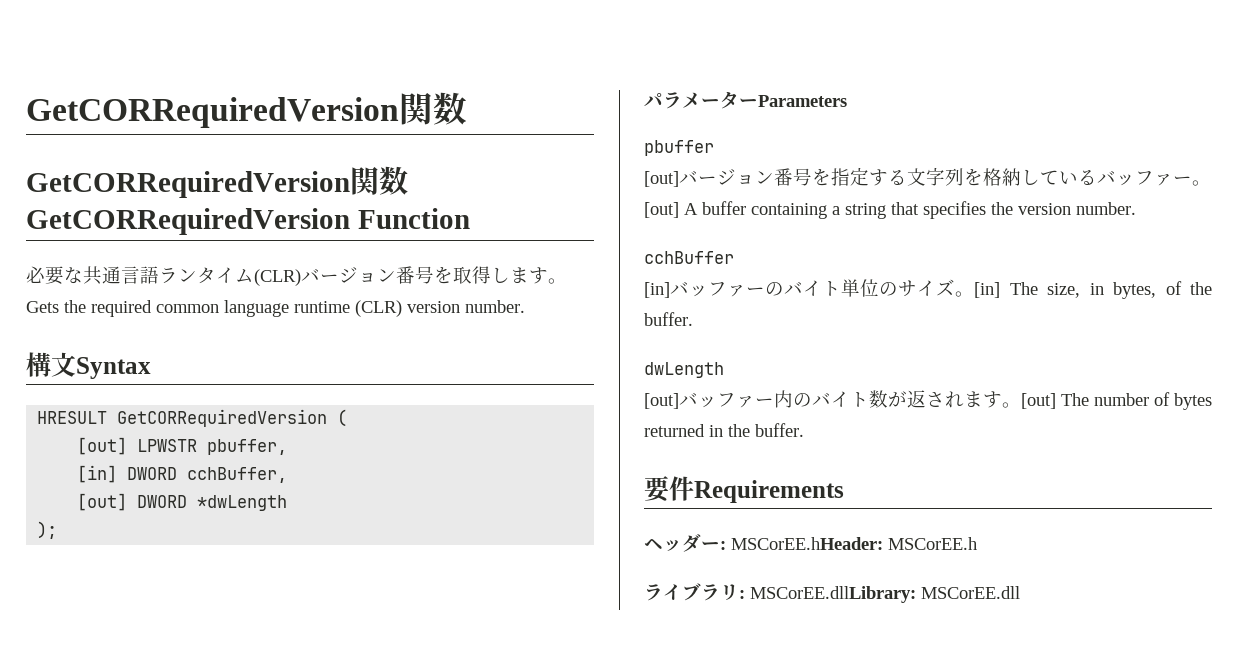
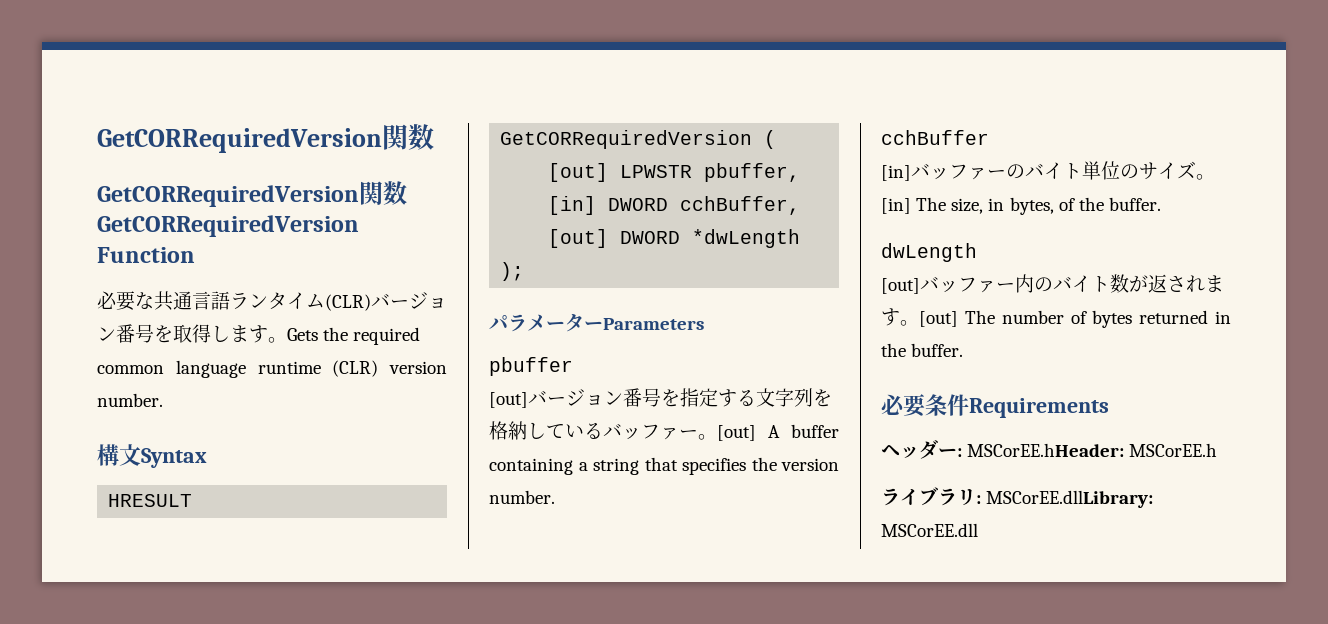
[644,476,670,502] 要 -> [881,394,947,417] 必要条

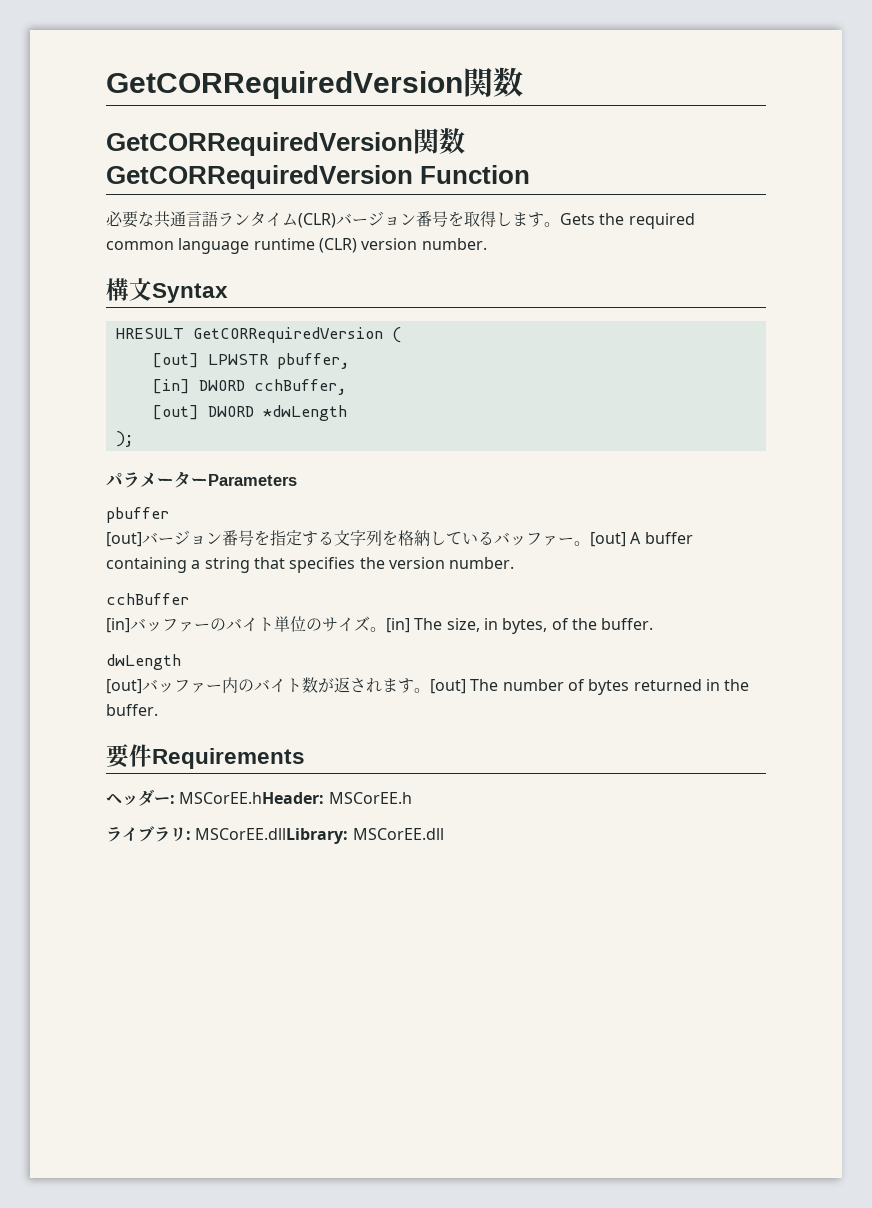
[881,394,947,417] 必要条 -> [106,744,130,768] 要

